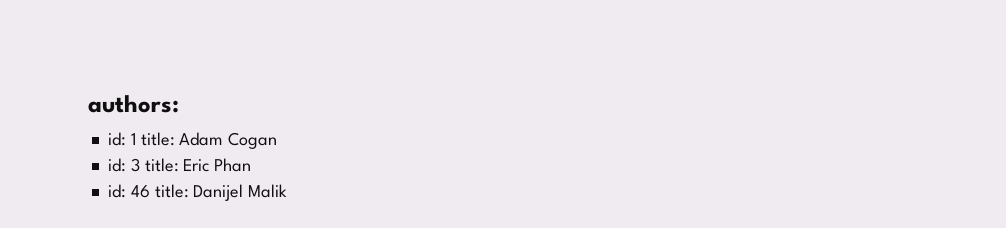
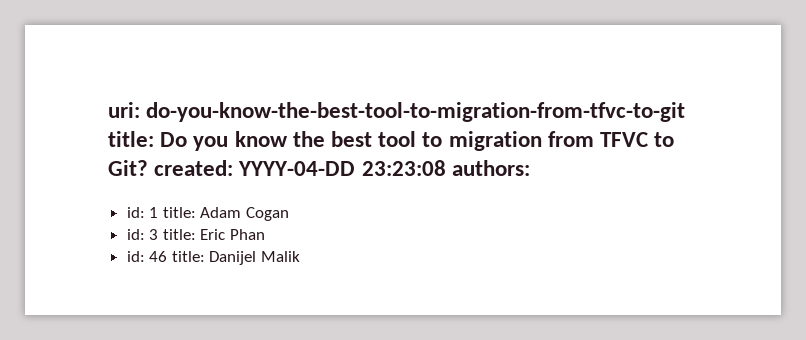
(88, 104) none -> [108,102,686,122] [108,131,675,151] [108,160,446,176] uri: do-you-know-the-best-tool-to-migration-from-tfvc-to-git title: Do you know the best tool to migration from TFVC to Git? created: YYYY-04-DD 23:23:08

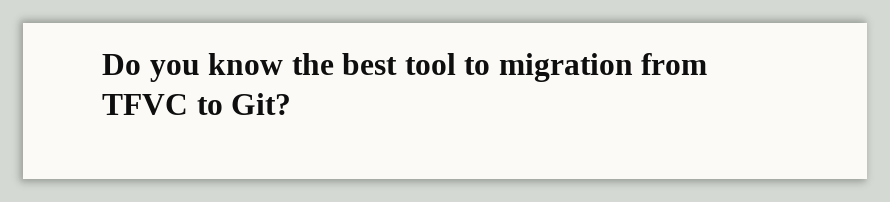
[108,102,686,122] [108,131,154,147] uri: do-you-know-the-best-tool-to-migration-from-tfvc-to-git title: -> (102, 64) none
[154,160,530,176] [126,207,290,221] [126,229,266,240] [126,251,301,265] created: YYYY-04-DD 23:23:08 authors: // id: 1 title: Adam Cogan // id: 3 title: Eric Phan // id: 46 title: Danijel Malik -> (292, 104) none

